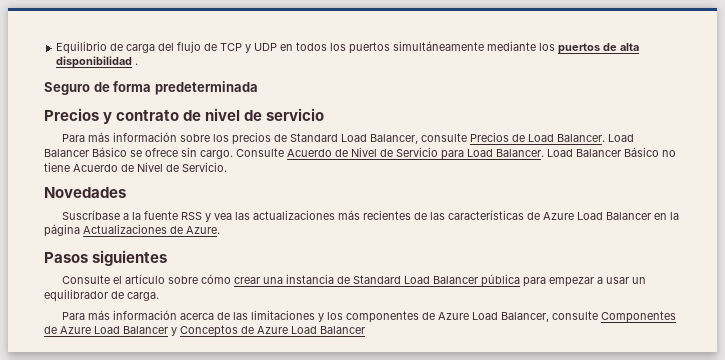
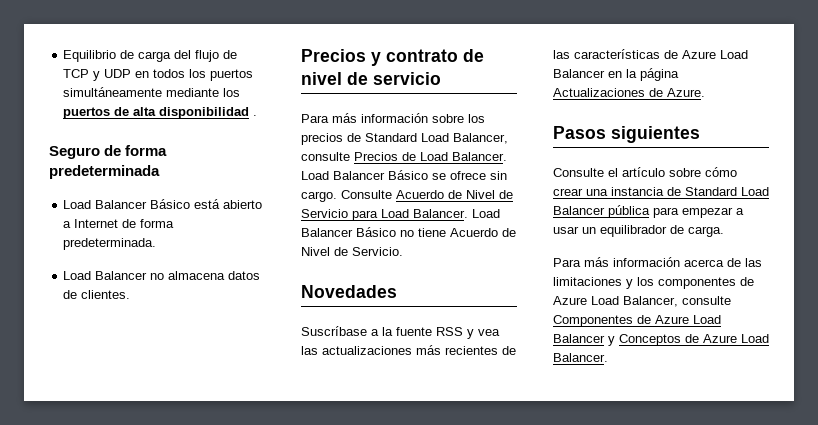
(258, 88) none -> [63,199,263,209] [63,219,175,228] [63,238,157,250] [63,271,261,280] [63,290,131,299] // Load Balancer Básico está abierto a Internet de forma predeterminada. // Load Balancer no almacena datos de clientes.
[320,326,365,334] Balancer -> [553,353,608,362] Balancer.

